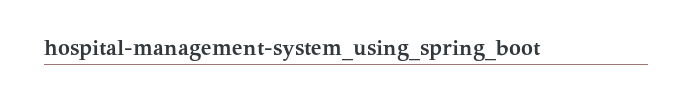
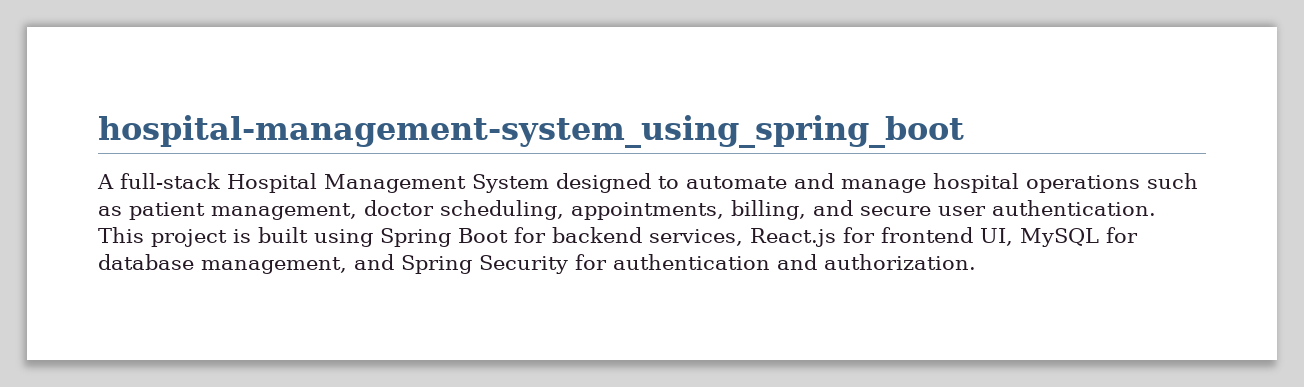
(541, 50) none -> [97,173,1198,193] [98,200,1156,220] [98,227,1138,247] [98,254,976,274] // A full-stack Hospital Management System designed to automate and manage hospital operations such as patient management, doctor scheduling, appointments, billing, and secure user authentication. This project is built using Spring Boot for backend services, React.js for frontend UI, MySQL for database management, and Spring Security for authentication and authorization.

